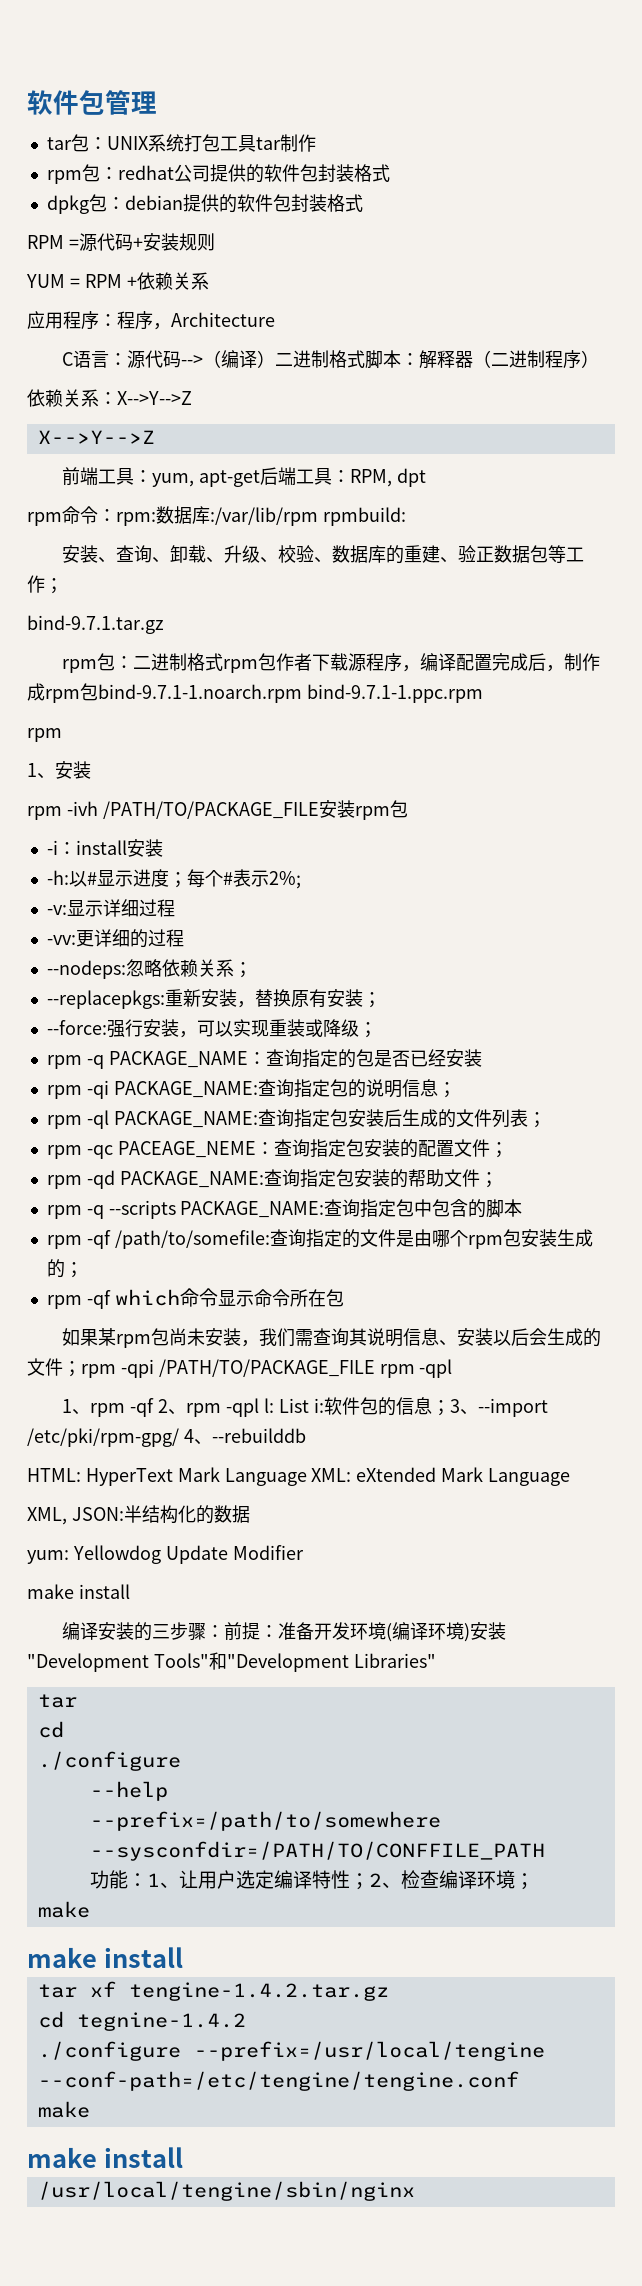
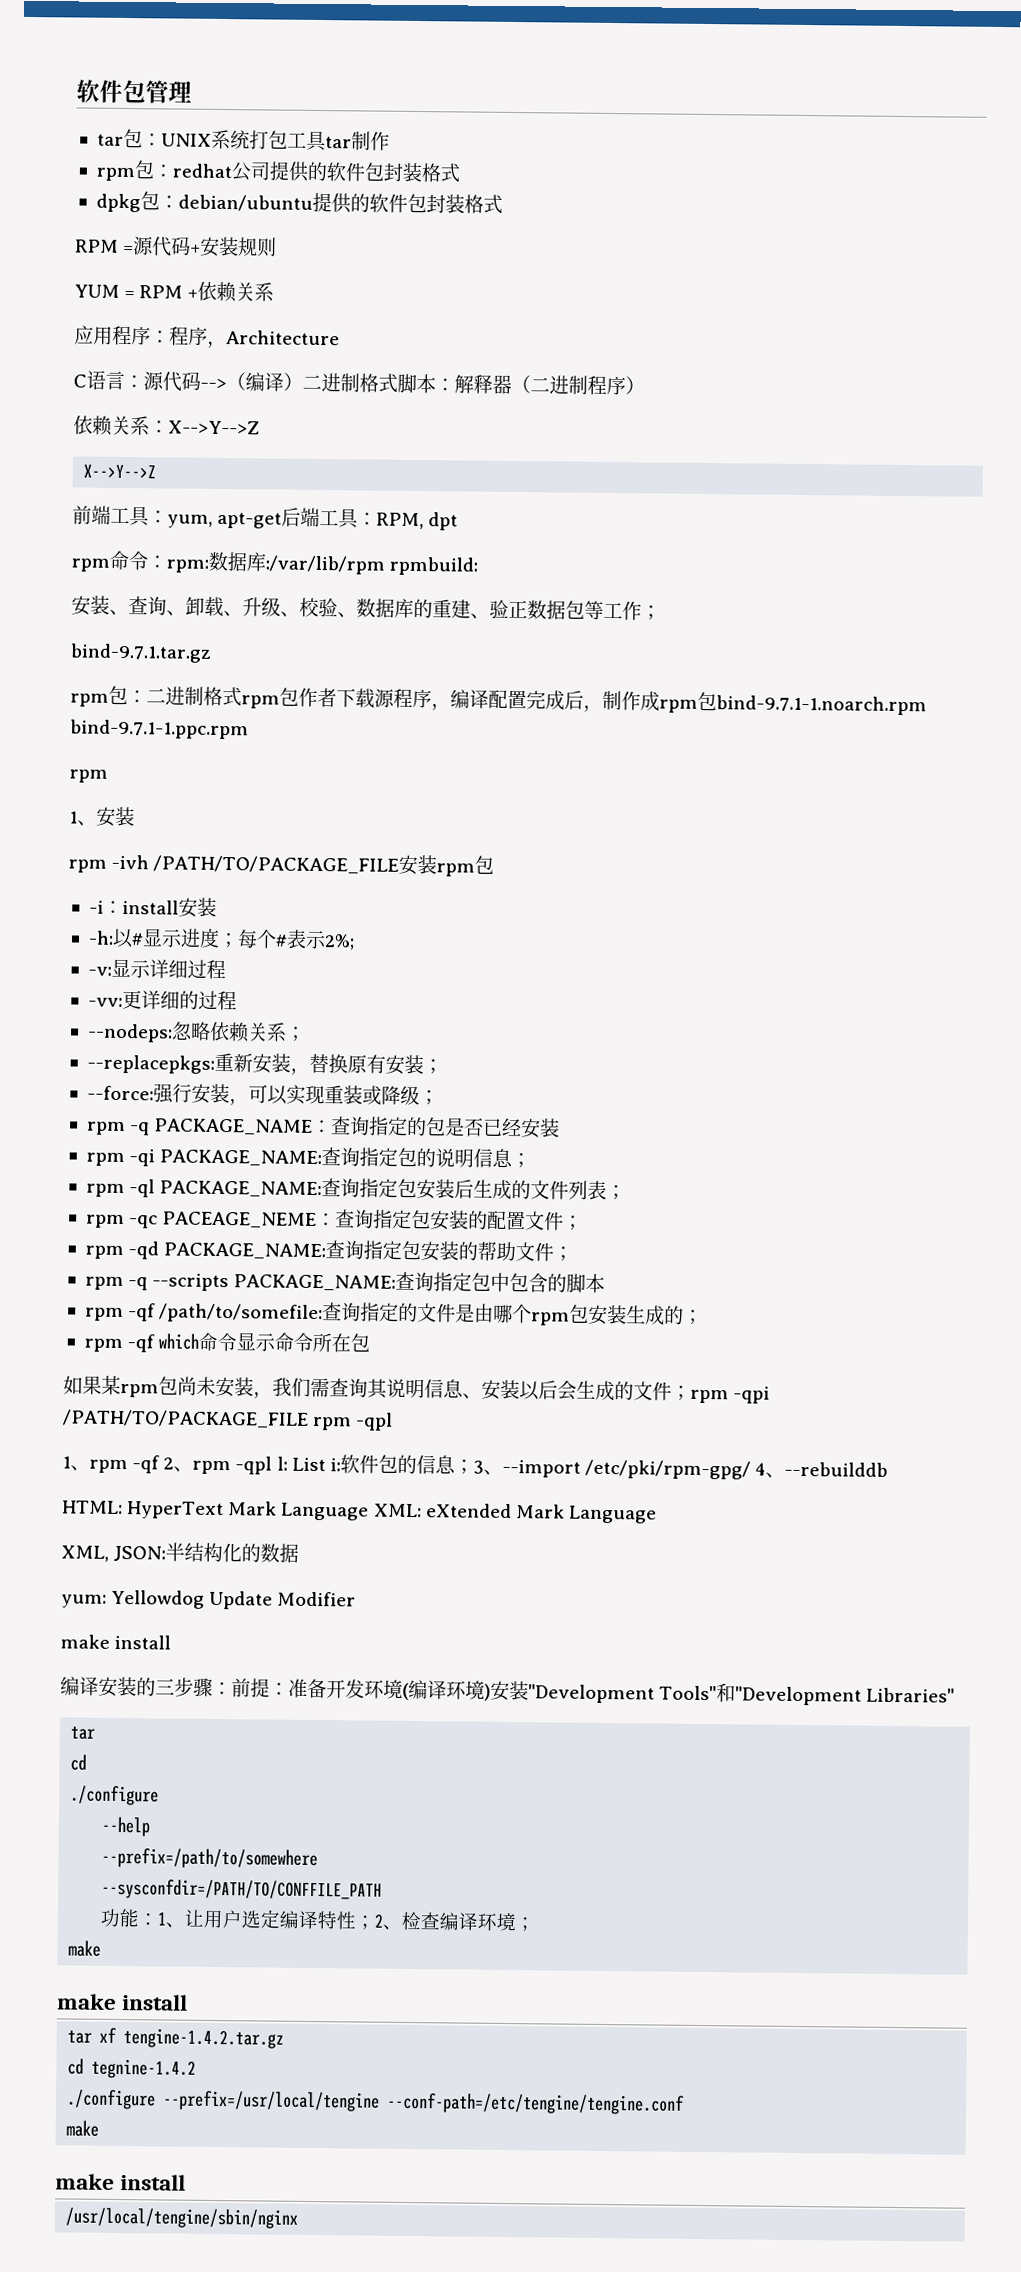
[124,195,183,210] debian -> [177,194,313,212] debian/ubuntu

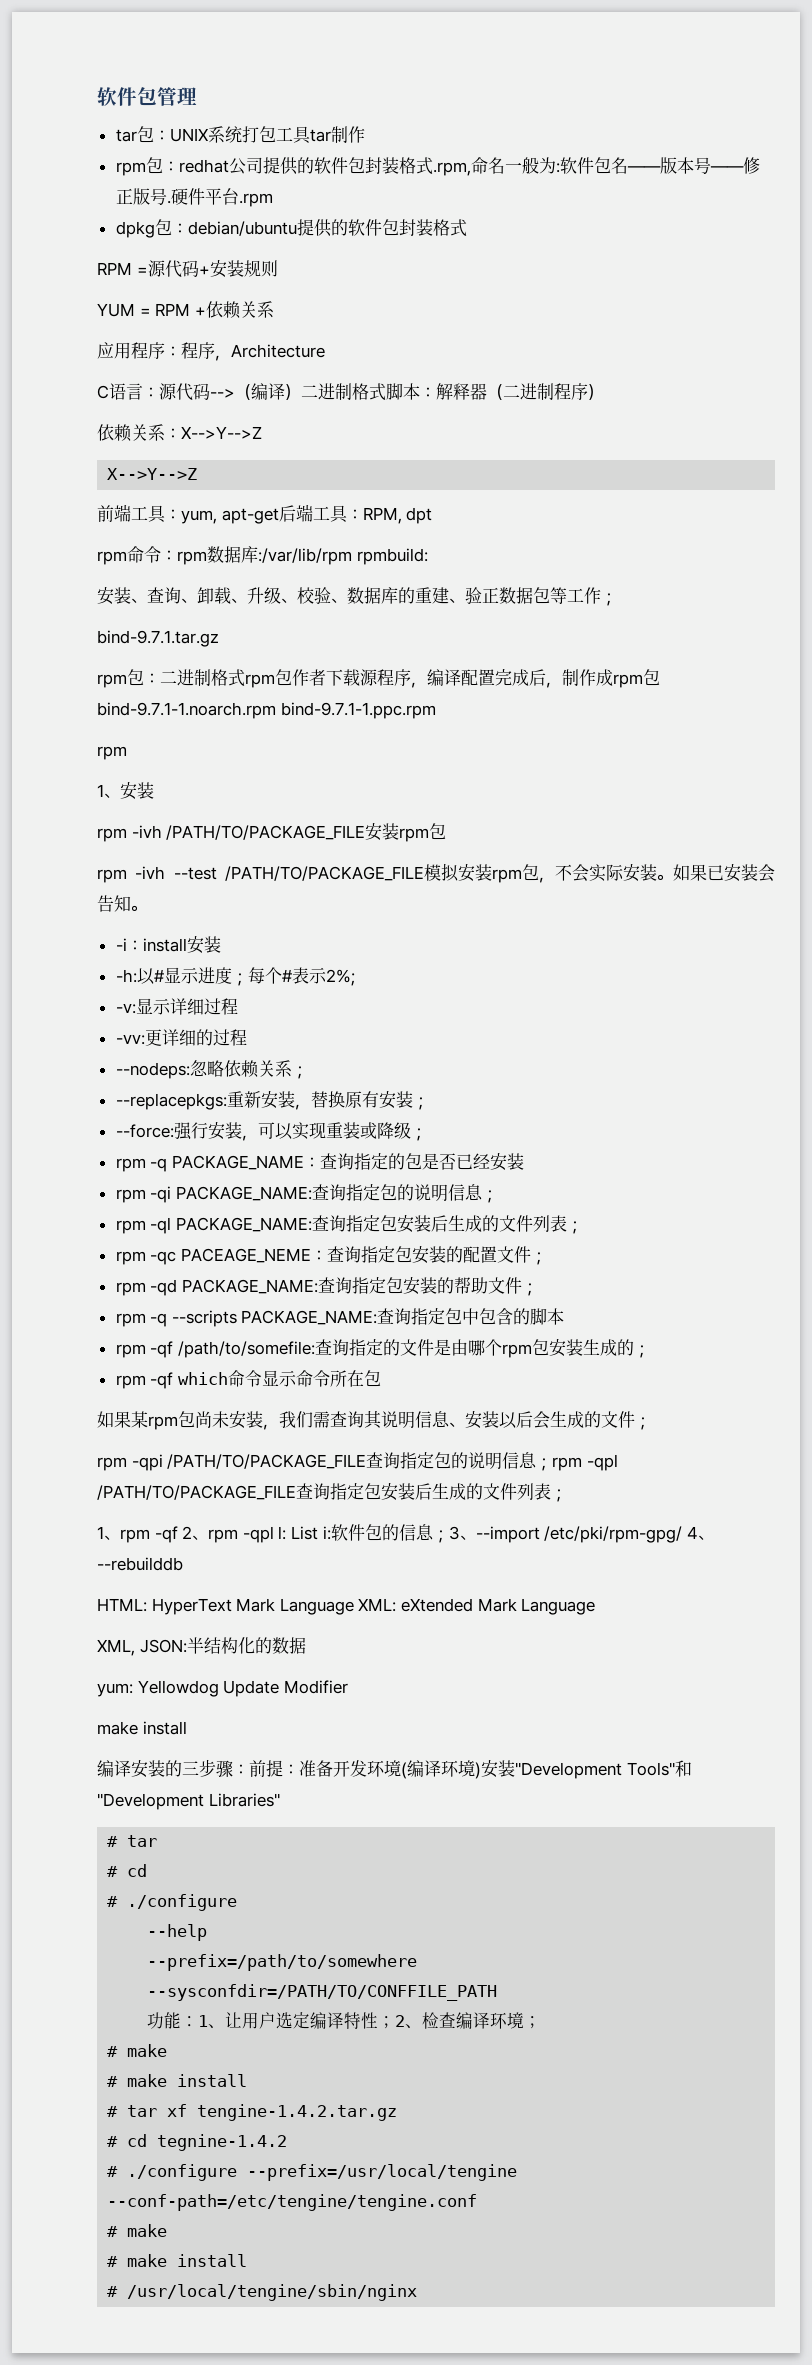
(461, 173) none -> [432,157,760,176] [115,188,273,207] .rpm,命名一般为:软件包名——版本号——修正版号.硬件平台.rpm
[166,559,209,573] rpm: -> [177,551,207,565] rpm
(495, 865) none -> [97,863,775,883] [97,895,147,912] // rpm -ivh --test /PATH/TO/PACKAGE_FILE模拟安装rpm包，不会实际安装。如果已安装会告知。
(691, 1393) none -> (651, 1423) //
[312,1412,394,1431] rpm -qpl -> [366,1452,618,1471] [97,1483,567,1502] 查询指定包的说明信息；rpm -qpl /PATH/TO/PACKAGE_FILE查询指定包安装后生成的文件列表；
(956, 1695) none -> [107,1836,119,1847] #
(96, 1733) none -> [107,1866,119,1877] #
(88, 1762) none -> [107,1896,119,1907] #
[68,1940,102,1957] [56,1993,189,2011] make // make install // -> [107,2044,168,2057] [107,2074,248,2087] [107,2106,119,2117] # make // # make install // #
(285, 2038) none -> [107,2136,119,2147] #
(197, 2068) none -> [107,2166,119,2177] #
[66,2120,100,2137] [55,2173,187,2191] make // make install // -> [107,2224,168,2237] [107,2254,248,2267] [107,2286,119,2297] # make // # make install // #

